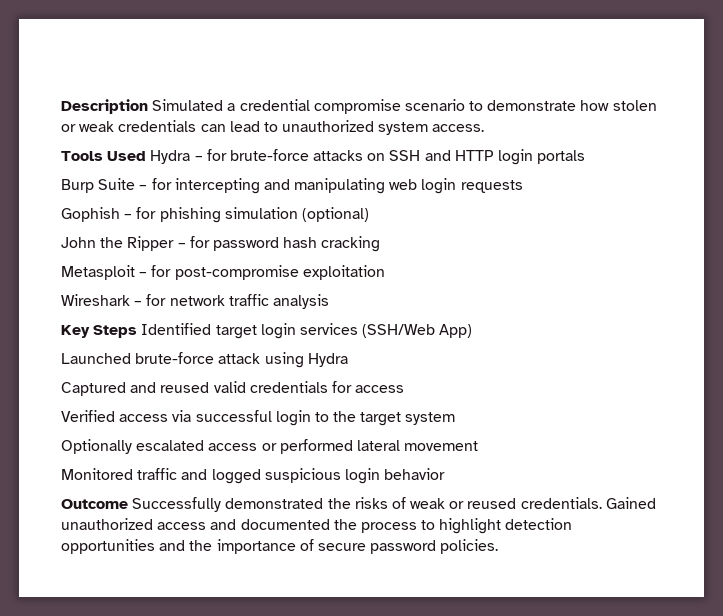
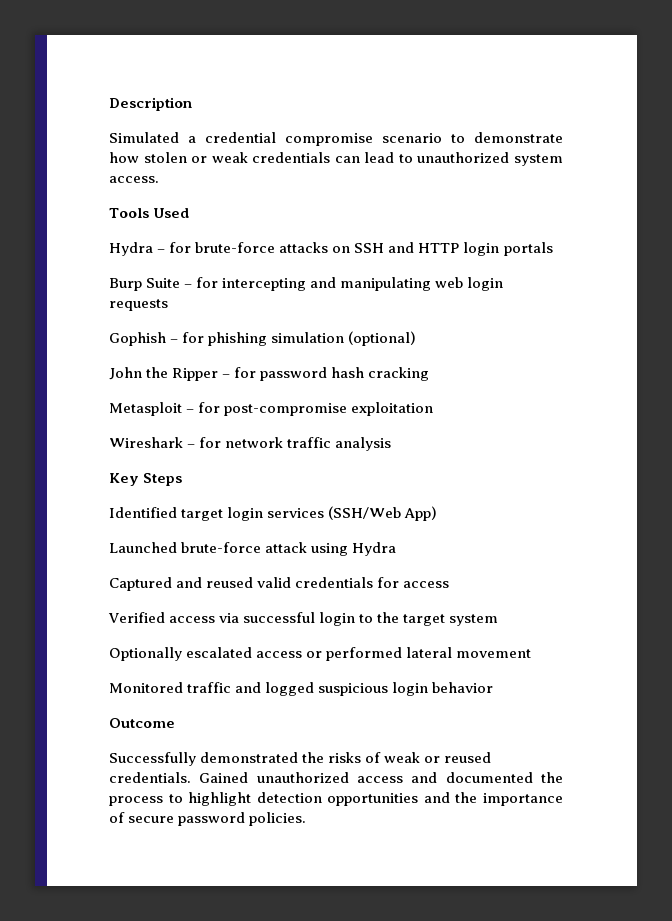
(148, 106) none -> (192, 104) //
(147, 156) none -> (190, 213) //
(138, 331) none -> (183, 479) //
(128, 504) none -> (175, 723) //

